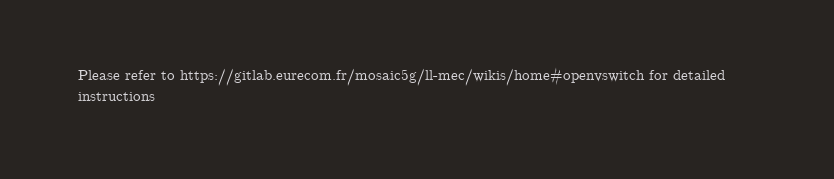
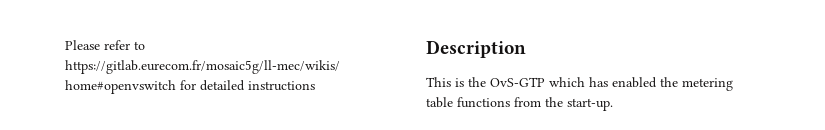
(155, 96) none -> [426,40,526,58] [426,77,733,91] [426,97,613,111] // Description // This is the OvS-GTP which has enabled the metering table functions from the start-up.

